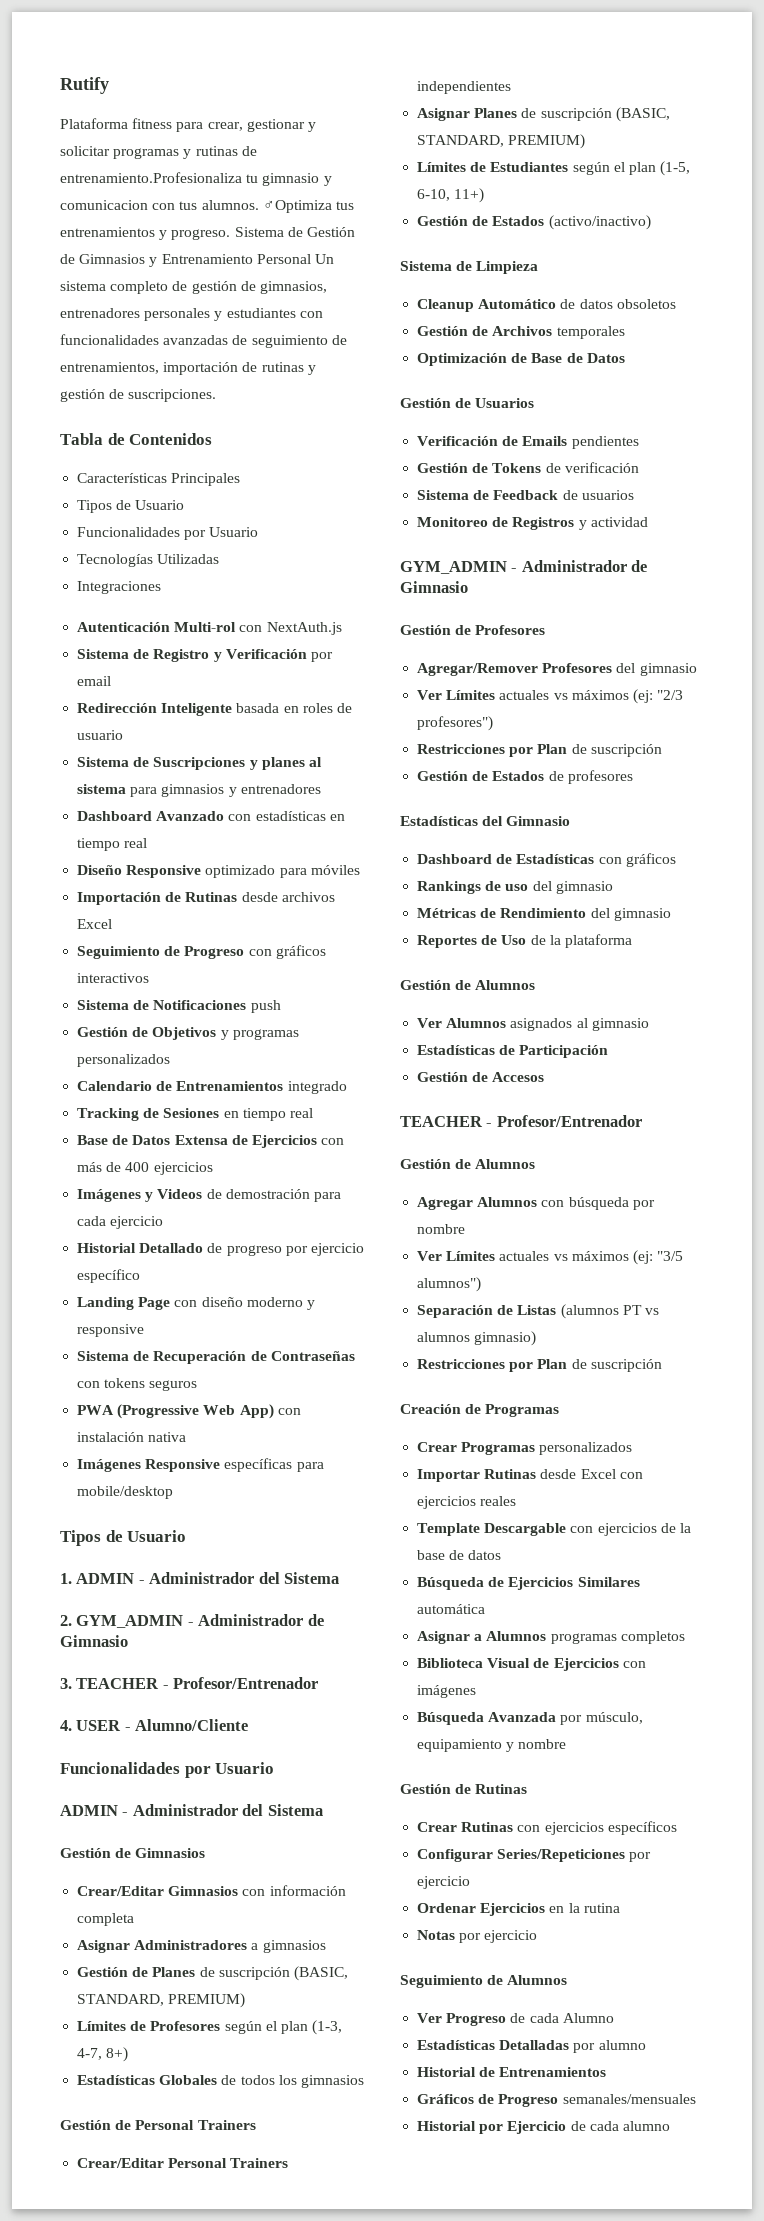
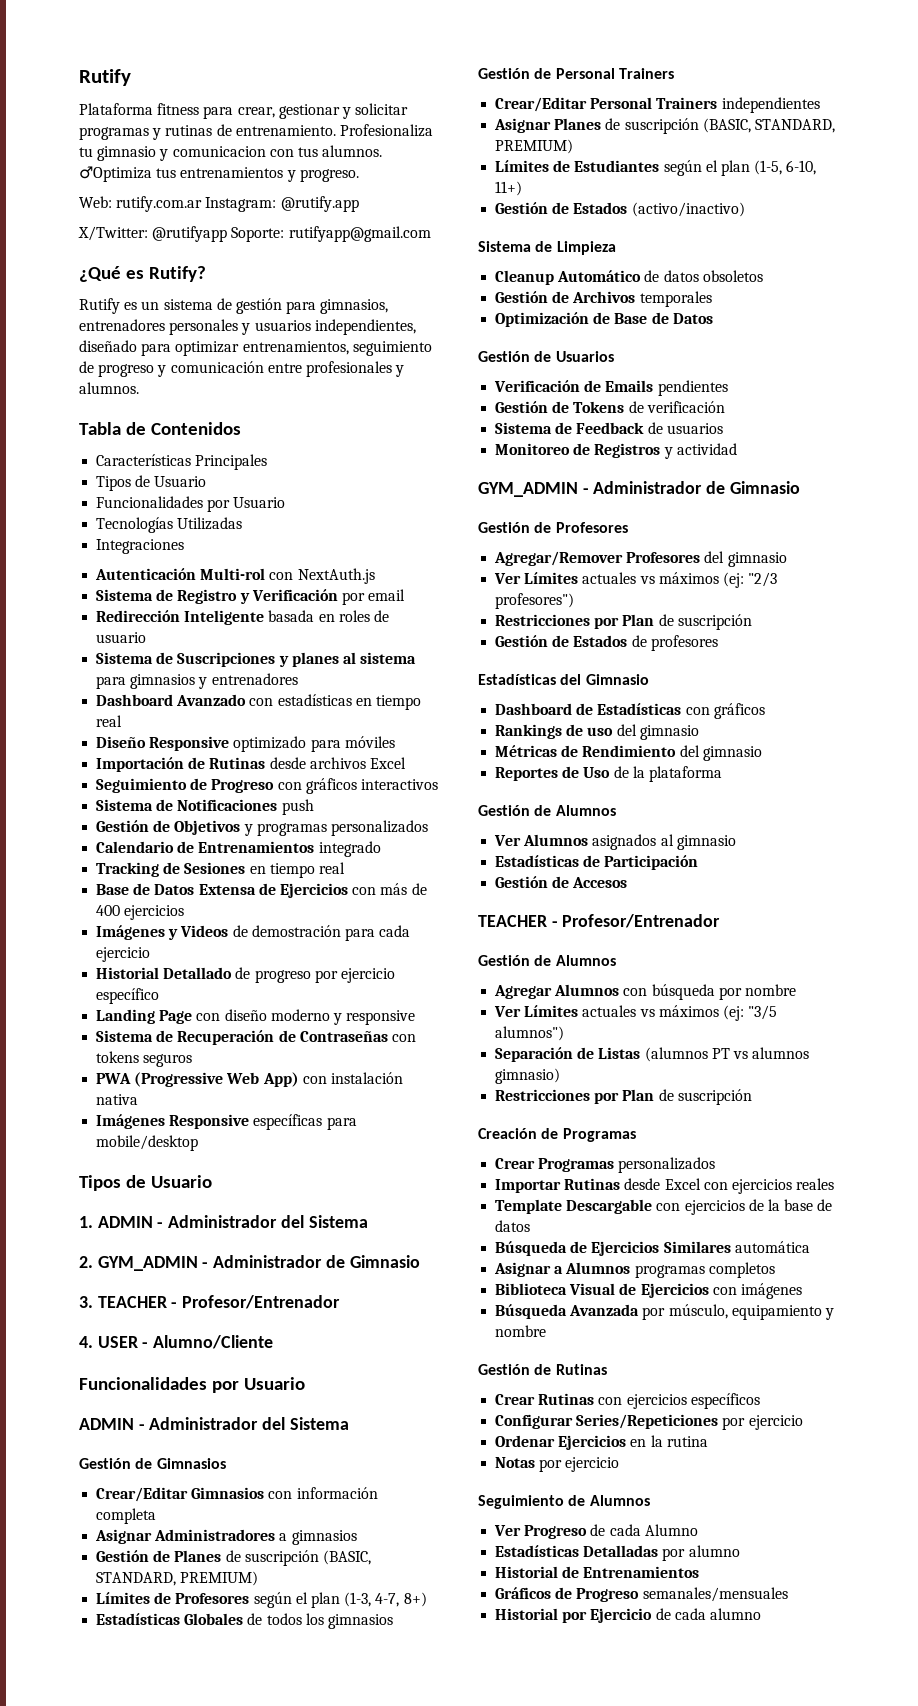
[60,172,242,183] entrenamiento.Profesionaliza -> [235,124,433,137] entrenamiento. Profesionaliza
[234,227,355,237] [60,254,334,267] [60,281,169,294] Sistema de Gestión de Gimnasios y Entrenamiento Personal Un sistema completo -> [79,196,359,212] [78,226,431,242] [79,266,207,282] [79,298,213,314] // Web: rutify.com.ar Instagram: @rutify.app // X/Twitter: @rutifyapp Soporte: rutifyapp@gmail.com // ¿Qué es Rutify? // Rutify es un sistema
[240,281,256,291] de -> [286,301,317,314] para
[226,308,323,318] [60,334,347,348] [60,362,316,375] [60,389,217,402] estudiantes con funcionalidades avanzadas de seguimiento de entrenamientos, importación de rutinas y gestión de suscripciones. -> [254,319,416,335] [79,340,432,356] [79,361,405,377] [79,382,139,394] usuarios independientes, diseñado para optimizar entrenamientos, seguimiento de progreso y comunicación entre profesionales y alumnos.

